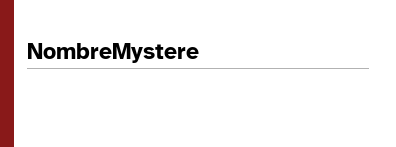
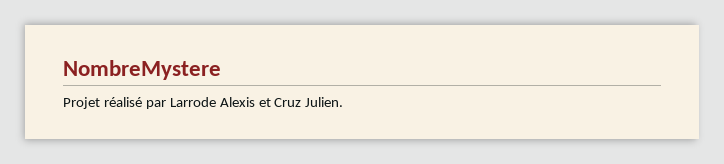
(199, 53) none -> [63,97,344,109] // Projet réalisé par Larrode Alexis et Cruz Julien.

